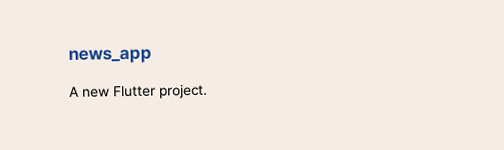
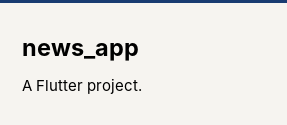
[82,88,110,98] new -> (32, 85) none

